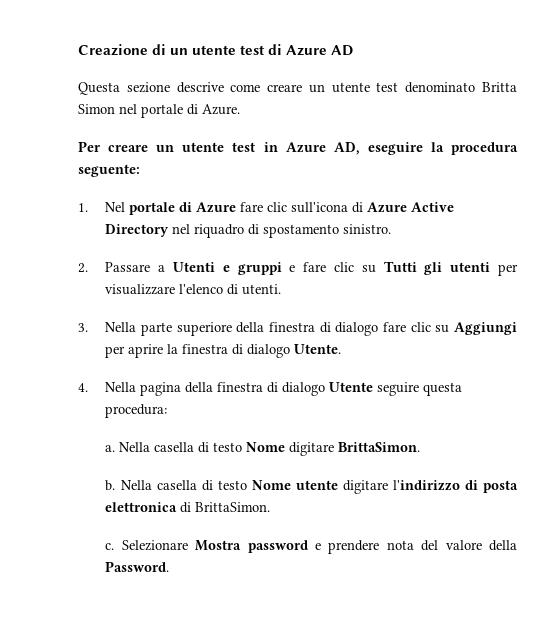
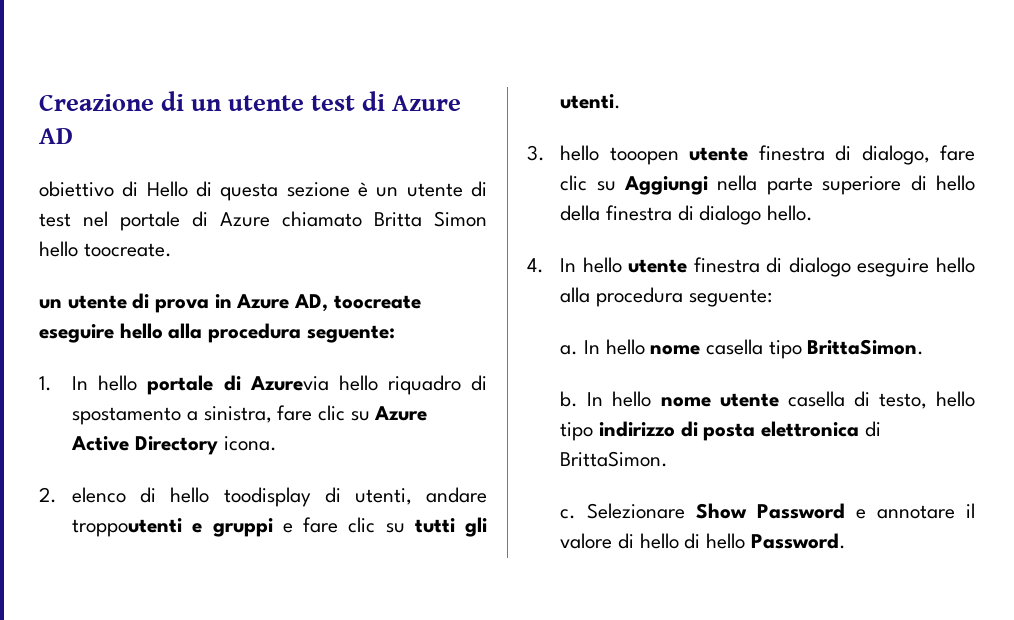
[78,82,517,95] [78,104,240,118] [78,141,518,155] [78,164,140,177] [78,202,455,215] [105,224,392,238] [78,262,216,273] Questa sezione descrive come creare un utente test denominato Britta Simon nel portale di Azure. // Per creare un utente test in Azure AD, eseguire la procedura seguente: // 1. Nel portale di Azure fare clic sull'icona di Azure Active Directory nel riquadro di spostamento sinistro. // 2. Passare a Utenti -> [39,181,487,201] [39,211,487,231] [39,241,172,257] [39,293,421,313] [39,323,395,343] [39,375,487,395] [72,405,428,425] [71,436,277,455] [39,487,487,507] [72,518,183,537] obiettivo di Hello di questa sezione è un utente di test nel portale di Azure chiamato Britta Simon hello toocreate. // un utente di prova in Azure AD, toocreate eseguire hello alla procedura seguente: // 1. In hello portale di Azurevia hello riquadro di spostamento a sinistra, fare clic su Azure Active Directory icona. // 2. elenco di hello toodisplay di utenti, andare troppoutenti
[383,261,518,276] [105,284,282,295] [78,322,517,336] [105,344,342,358] [78,382,463,396] [105,404,168,418] [105,442,421,456] [105,480,460,494] Tutti gli utenti per visualizzare l'elenco di utenti. // 3. Nella parte superiore della finestra di dialogo fare clic su Aggiungi per aprire la finestra di dialogo Utente. // 4. Nella pagina della finestra di dialogo Utente seguire questa procedura: // a. Nella casella di testo Nome digitare BrittaSimon. // b. Nella casella di testo Nome utente digitare l'indirizzo -> [414,517,487,537] [560,94,622,109] [527,145,975,165] [560,175,975,195] [560,205,813,225] [527,257,975,277] [560,287,772,307] [560,339,925,359] [560,391,975,409] [560,421,675,441] tutti gli utenti. // 3. hello tooopen utente finestra di dialogo, fare clic su Aggiungi nella parte superiore di hello della finestra di dialogo hello. // 4. In hello utente finestra di dialogo eseguire hello alla procedura seguente: // a. In hello nome casella tipo BrittaSimon. // b. In hello nome utente casella di testo, hello tipo indirizzo
[195,540,517,554] Mostra password e prendere nota del valore della -> [696,503,975,519] [560,533,745,549] Show Password e annotare il valore di hello di hello

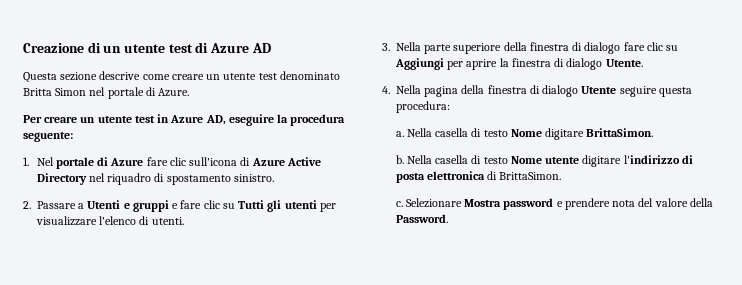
[39,181,487,201] [39,211,487,231] [39,241,172,257] [39,293,421,313] [39,323,395,343] [39,375,487,395] [72,405,428,425] [71,436,277,455] [39,487,487,507] [72,518,183,537] obiettivo di Hello di questa sezione è un utente di test nel portale di Azure chiamato Britta Simon hello toocreate. // un utente di prova in Azure AD, toocreate eseguire hello alla procedura seguente: // 1. In hello portale di Azurevia hello riquadro di spostamento a sinistra, fare clic su Azure Active Directory icona. // 2. elenco di hello toodisplay di utenti, andare troppoutenti -> [23,71,340,83] [23,87,190,99] [23,114,346,126] [23,132,73,142] [23,157,321,169] [36,173,274,185] [23,200,121,209] Questa sezione descrive come creare un utente test denominato Britta Simon nel portale di Azure. // Per creare un utente test in Azure AD, eseguire la procedura seguente: // 1. Nel portale di Azure fare clic sull'icona di Azure Active Directory nel riquadro di spostamento sinistro. // 2. Passare a Utenti
[414,517,487,537] [560,94,622,109] [527,145,930,165] tutti gli utenti. // 3. hello tooopen utente finestra di dialogo, -> [238,200,336,212] [36,216,184,226] [382,42,621,54] Tutti gli utenti per visualizzare l'elenco di utenti. // 3. Nella parte superiore della finestra di dialogo
[717,175,975,195] [560,205,813,225] [527,257,975,277] [560,287,772,307] [560,339,925,359] [560,391,975,409] [560,421,675,441] nella parte superiore di hello della finestra di dialogo hello. // 4. In hello utente finestra di dialogo eseguire hello alla procedura seguente: // a. In hello nome casella tipo BrittaSimon. // b. In hello nome utente casella di testo, hello tipo indirizzo -> [447,58,643,70] [382,85,692,97] [396,101,450,113] [395,128,654,140] [395,155,680,167] per aprire la finestra di dialogo Utente. // 4. Nella pagina della finestra di dialogo Utente seguire questa procedura: // a. Nella casella di testo Nome digitare BrittaSimon. // b. Nella casella di testo Nome utente digitare l'indirizzo
[696,503,975,519] [560,533,745,549] Show Password e annotare il valore di hello di hello -> [464,198,713,210] Mostra password e prendere nota del valore della

